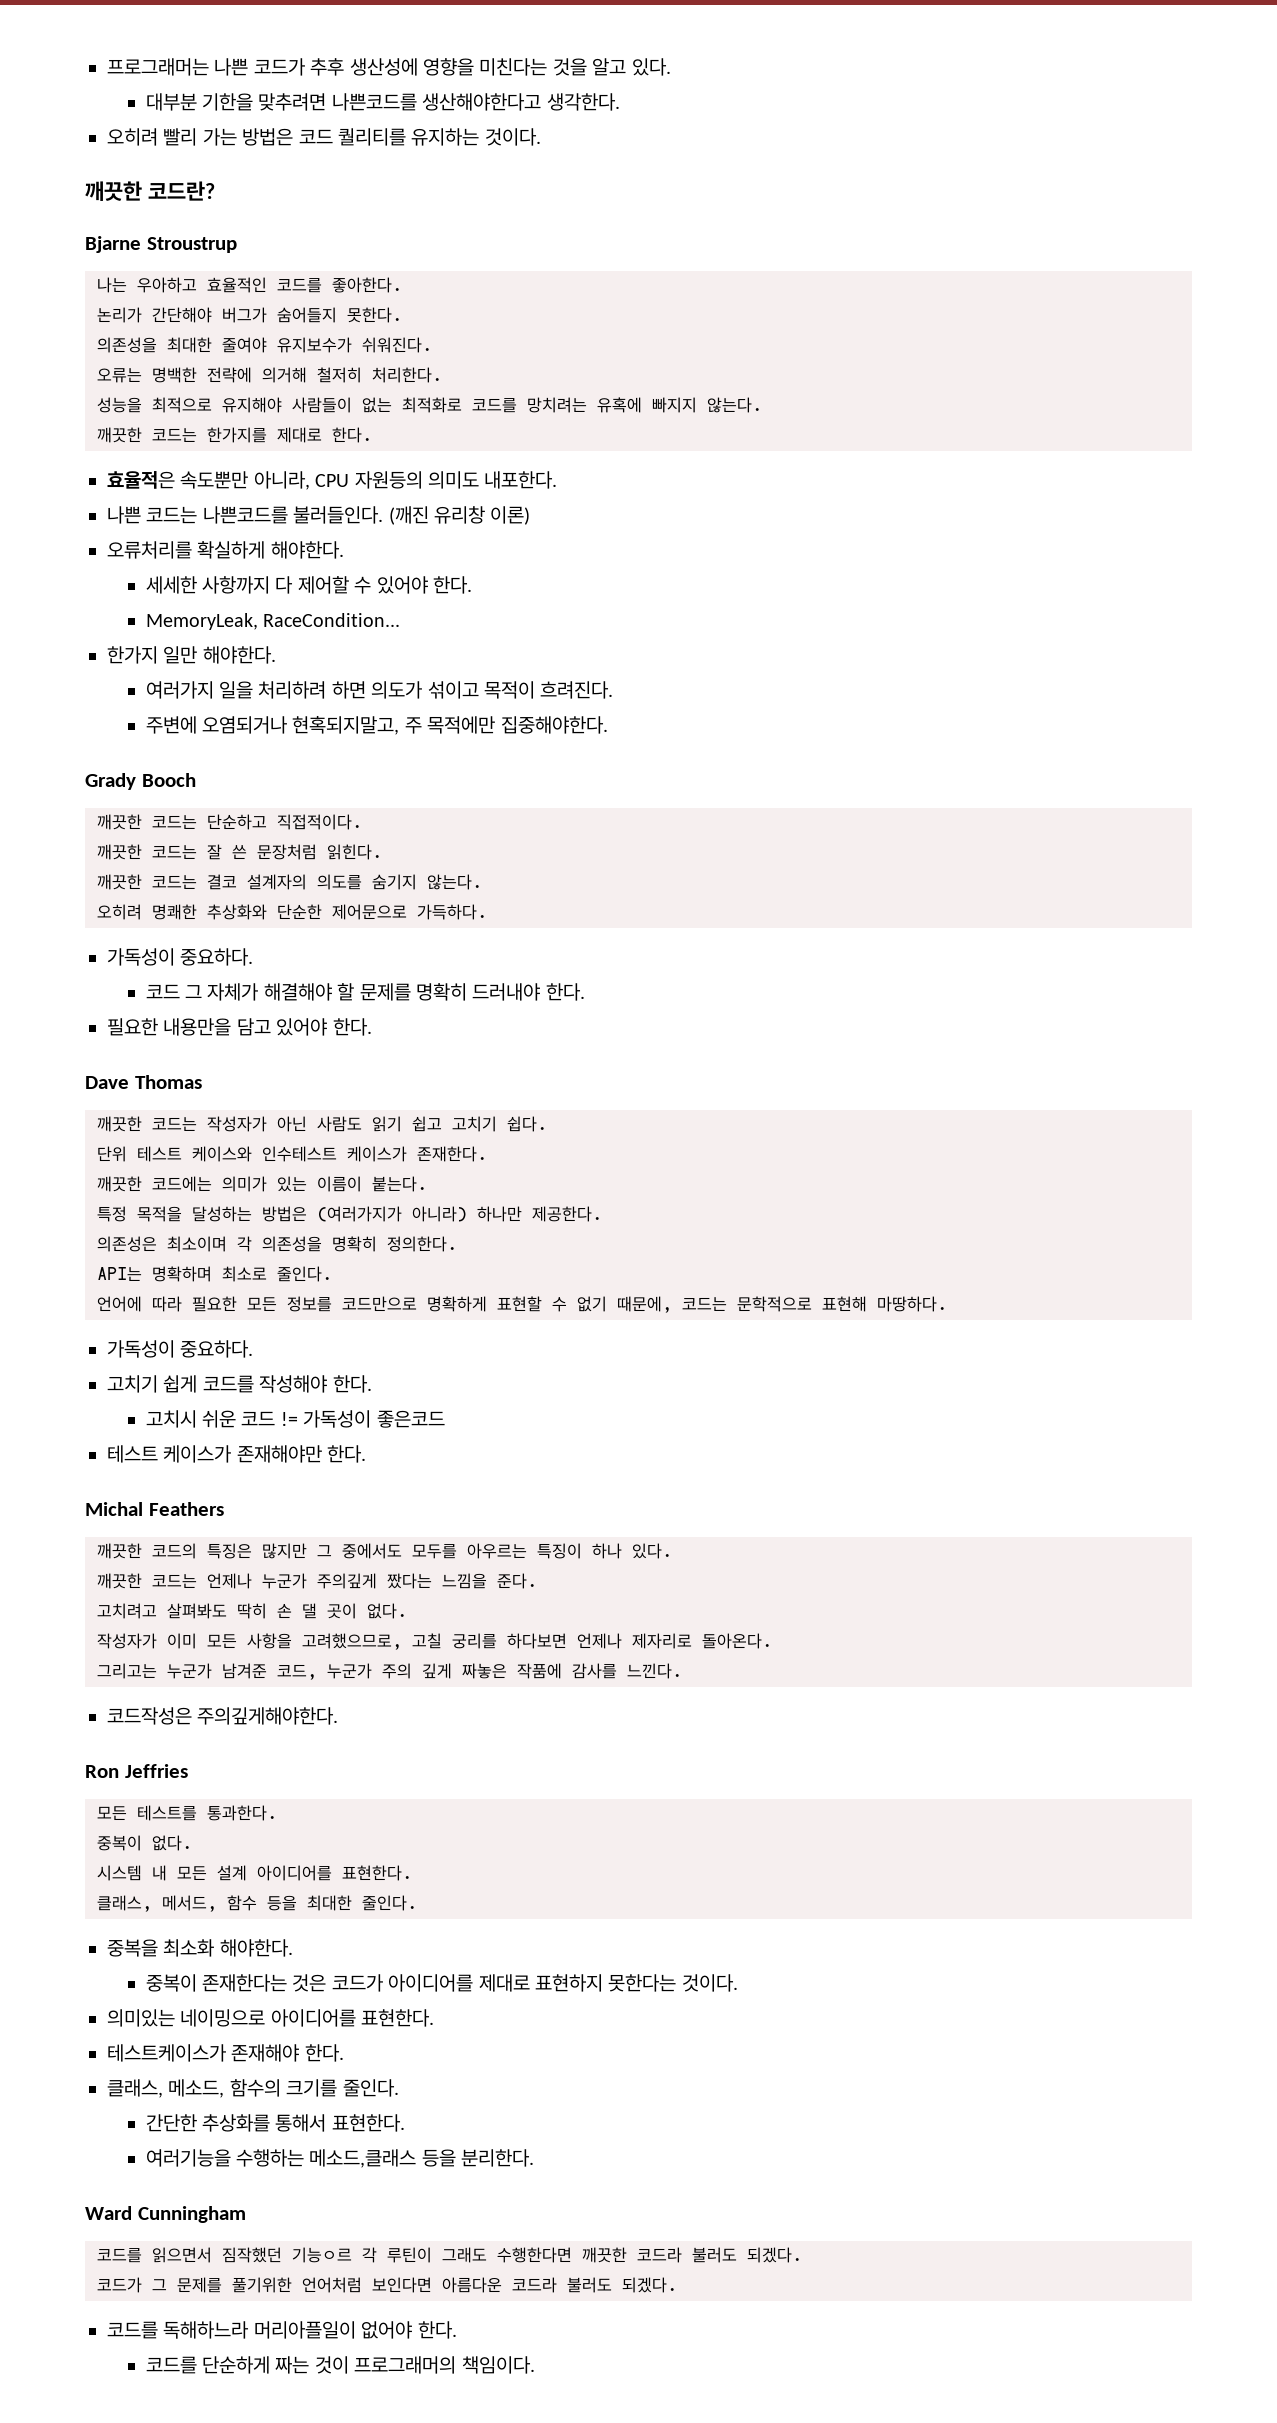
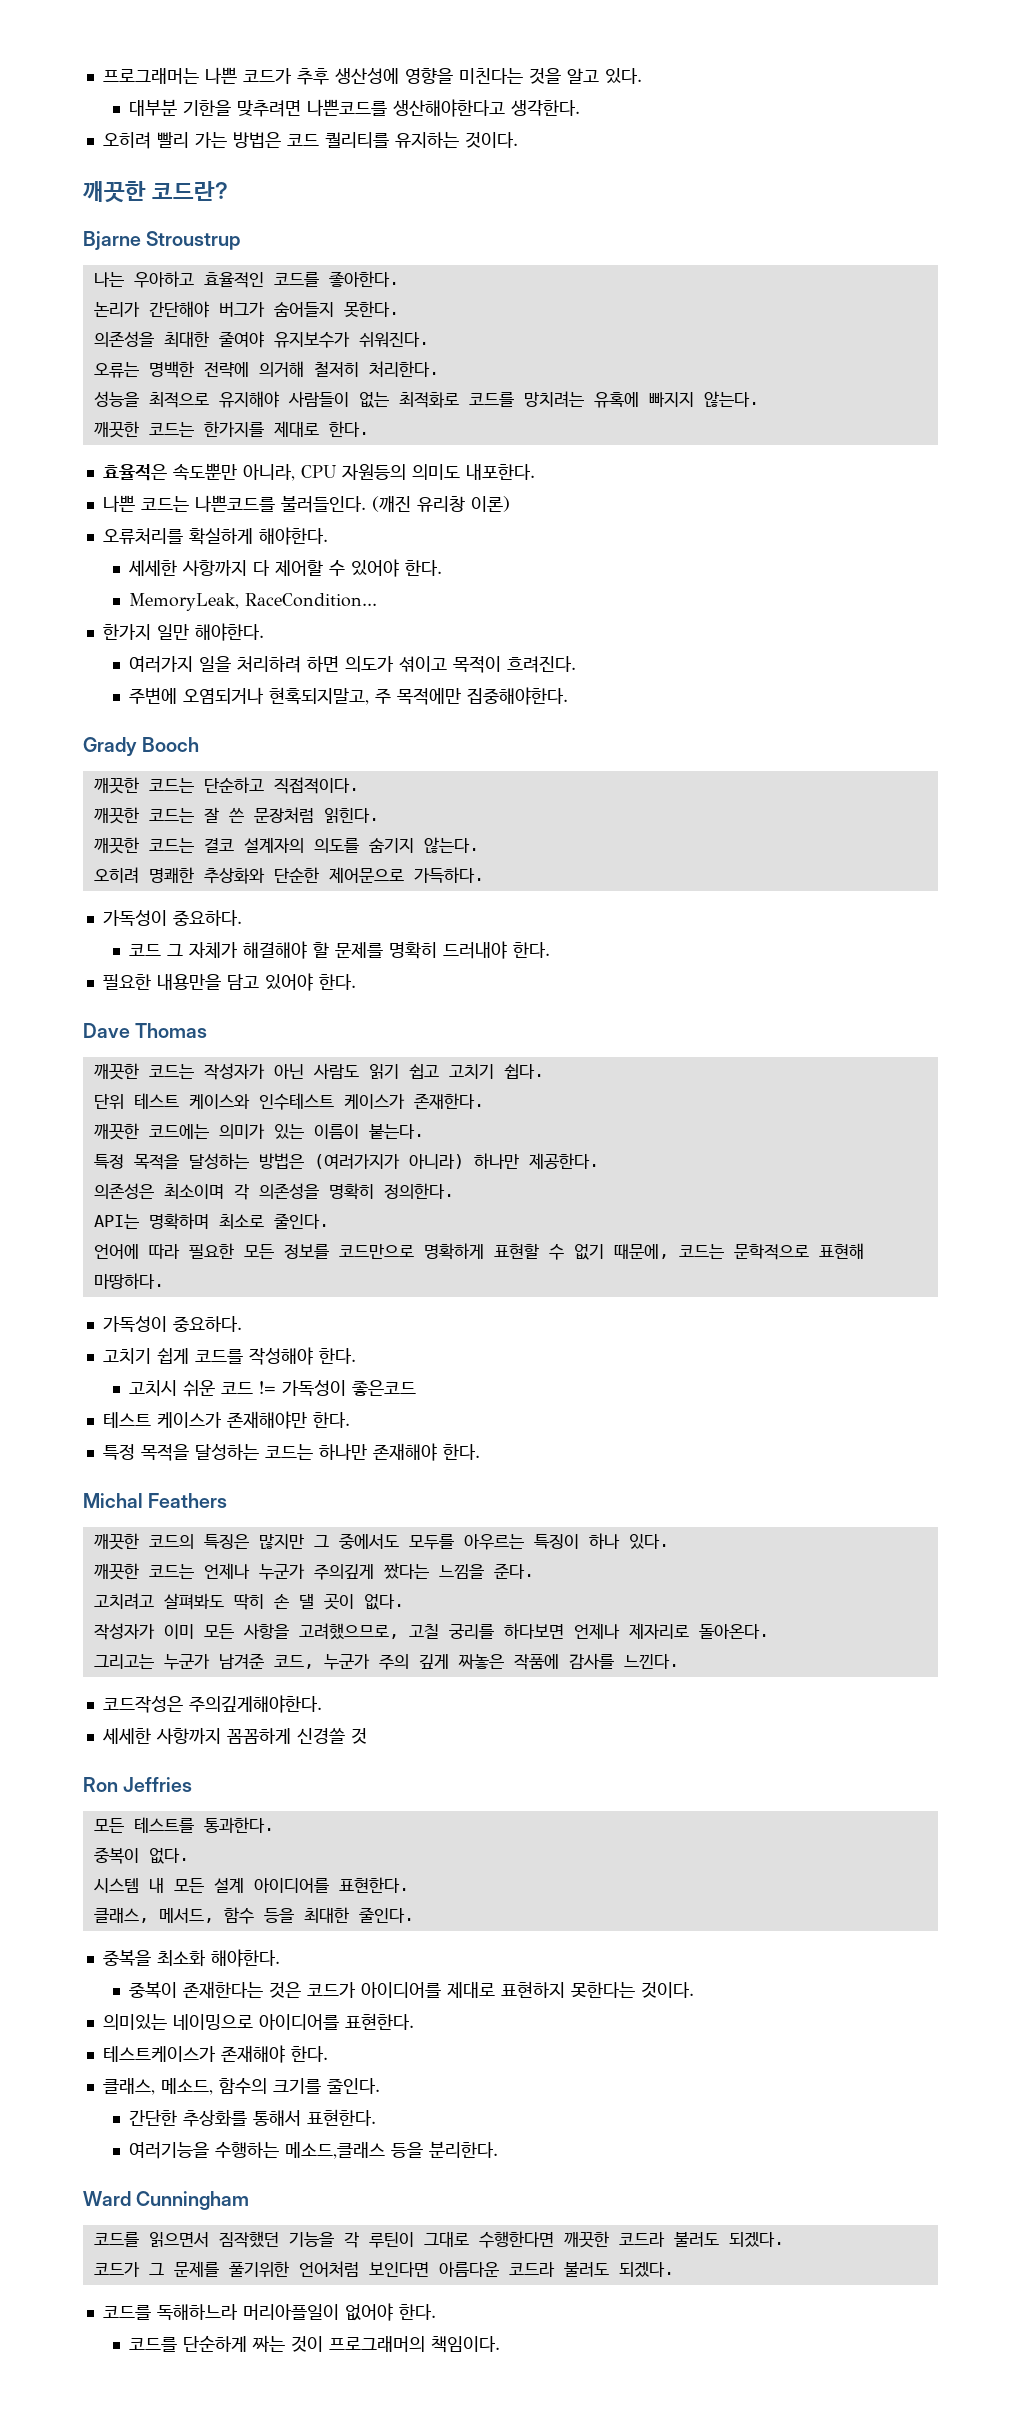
(367, 1454) none -> [102,1443,480,1461] // 특정 목적을 달성하는 코드는 하나만 존재해야 한다.
(339, 1716) none -> [101,1728,367,1744] // 세세한 사항까지 꼼꼼하게 신경쓸 것
[292,2247,352,2263] 기능ㅇ르 -> [288,2232,334,2247] 기능을
[442,2247,487,2263] 그래도 -> [423,2232,469,2247] 그대로

